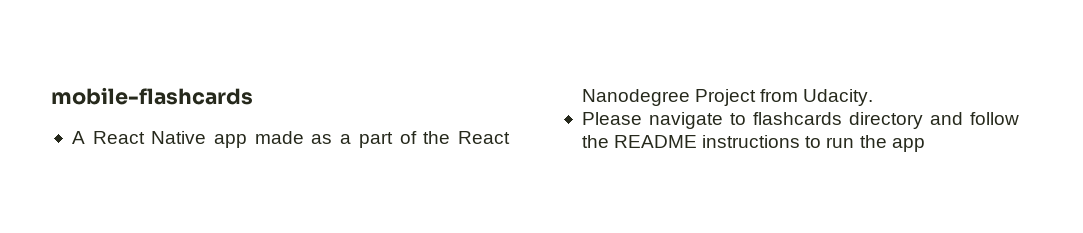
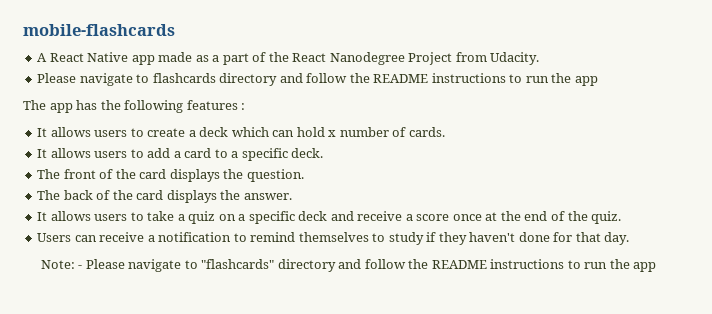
(925, 145) none -> [23,100,246,113] [37,127,445,137] [37,148,324,161] [37,169,304,182] [37,190,292,203] [37,211,622,224] [37,232,630,245] [40,259,657,272] // The app has the following features : // It allows users to create a deck which can hold x number of cards. // It allows users to add a card to a specific deck. // The front of the card displays the question. // The back of the card displays the answer. // It allows users to take a quiz on a specific deck and receive a score once at the end of the quiz. // Users can receive a notification to remind themselves to study if they haven't done for that day. // Note: - Please navigate to "flashcards" directory and follow the README instructions to run the app

